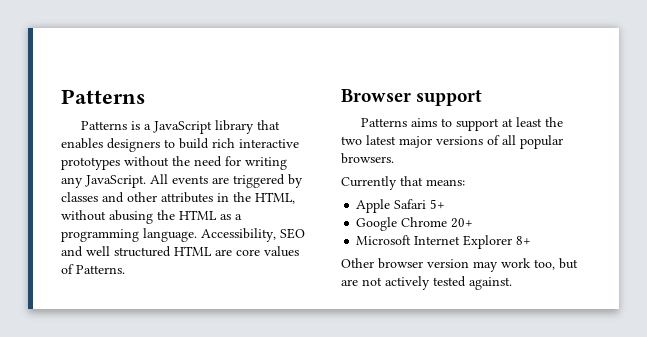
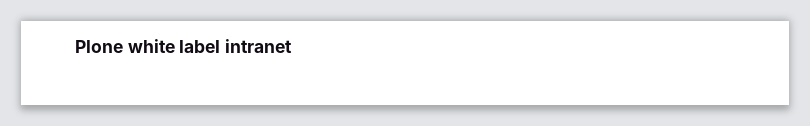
[61,89,145,104] [81,120,281,134] [61,138,299,152] [61,156,287,170] [61,174,303,188] [61,192,295,204] [61,210,242,224] [61,228,305,242] [61,246,299,257] [61,264,125,274] [341,89,483,106] [361,117,564,131] [341,135,563,149] [341,153,394,164] [341,176,465,190] [356,199,446,213] [356,217,474,231] [356,235,532,249] [341,258,578,272] [341,276,512,290] Patterns // Patterns is a JavaScript library that enables designers to build rich interactive prototypes without the need for writing any JavaScript. All events are triggered by classes and other attributes in the HTML, without abusing the HTML as a programming language. Accessibility, SEO and well structured HTML are core values of Patterns. // Browser support // Patterns aims to support at least the two latest major versions of all popular browsers. // Currently that means: // Apple Safari 5+ // Google Chrome 20+ // Microsoft Internet Explorer 8+ // Other browser version may work too, but are not actively tested against. -> [75,39,293,53] Plone white label intranet

